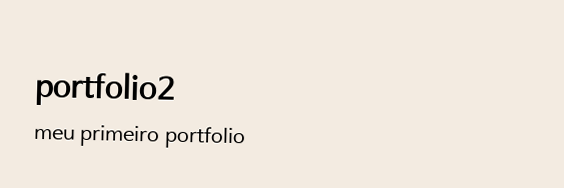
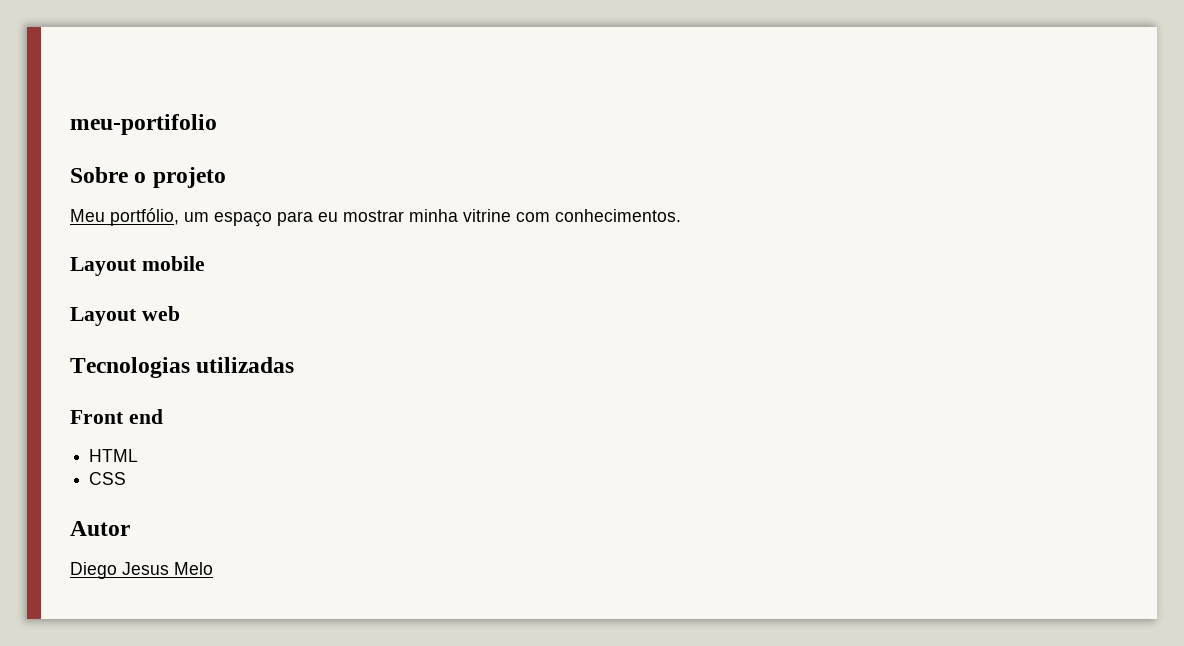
[34,70,176,108] [33,124,246,150] portfolio2 // meu primeiro portfolio -> [70,114,217,135] [70,167,226,188] [70,208,681,227] [70,256,205,276] [70,306,180,326] [70,357,295,378] [70,409,163,424] [89,449,139,462] [89,472,127,485] [70,521,130,536] [70,562,213,579] meu-portifolio // Sobre o projeto // Meu portfólio, um espaço para eu mostrar minha vitrine com conhecimentos. // Layout mobile // Layout web // Tecnologias utilizadas // Front end // HTML // CSS // Autor // Diego Jesus Melo

